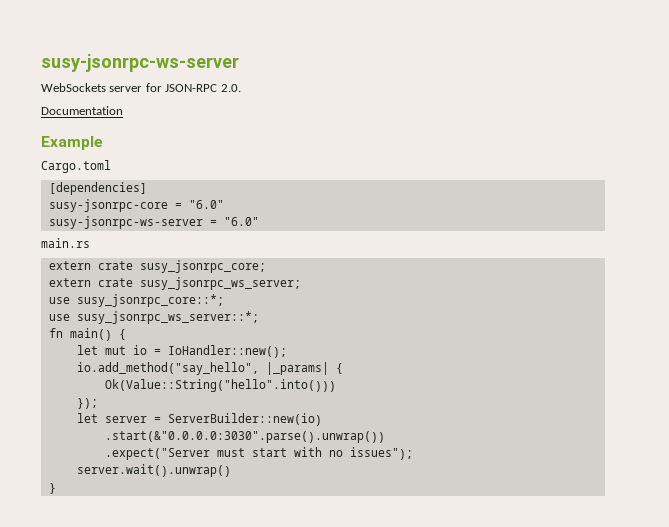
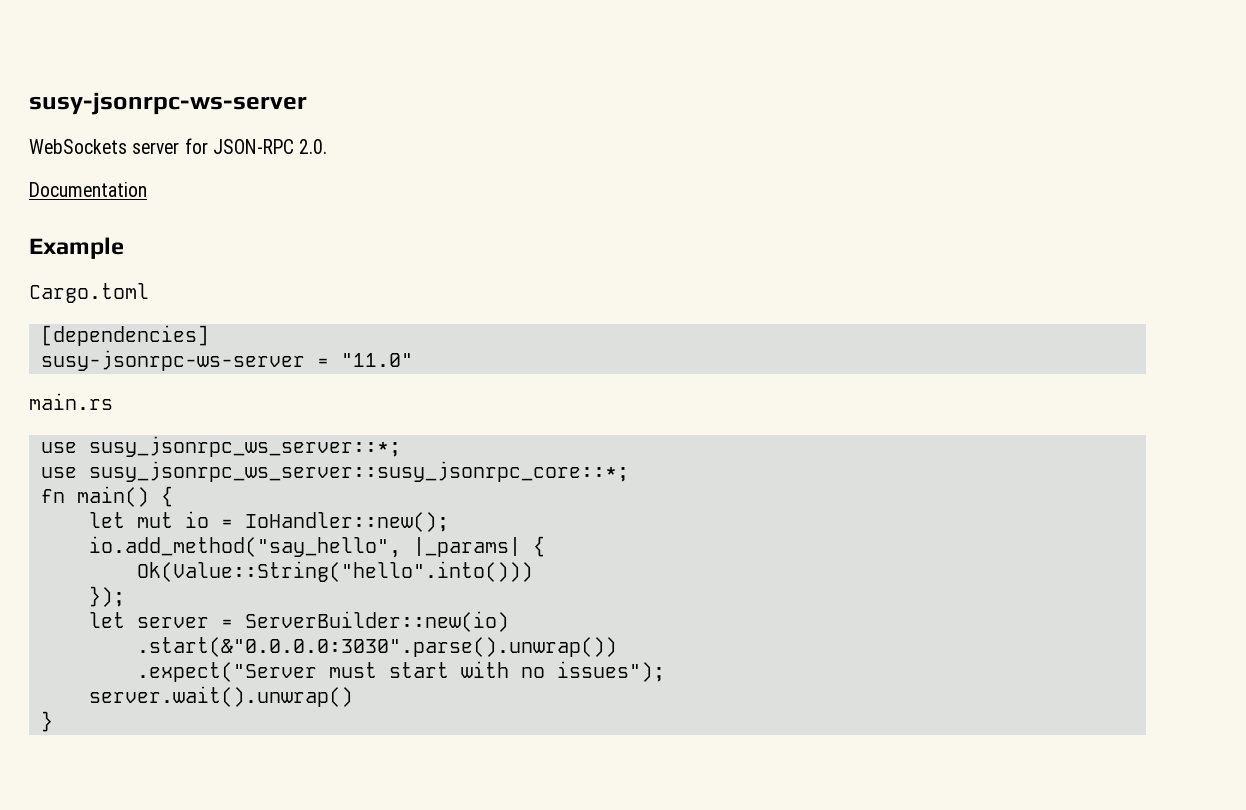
[48,199,224,212] // susy-jsonrpc-core = "6.0" -> (209, 335) none
[223,217,259,226] "6.0" -> [340,353,413,367] "11.0"
[48,260,266,273] [48,277,301,290] [48,294,224,307] [48,311,259,324] extern crate susy_jsonrpc_core; // extern crate susy_jsonrpc_ws_server; // use susy_jsonrpc_core::*; // use susy_jsonrpc_ws_server::*; -> [40,436,401,457] [40,461,629,482] use susy_jsonrpc_ws_server::*; // use susy_jsonrpc_ws_server::susy_jsonrpc_core::*;

